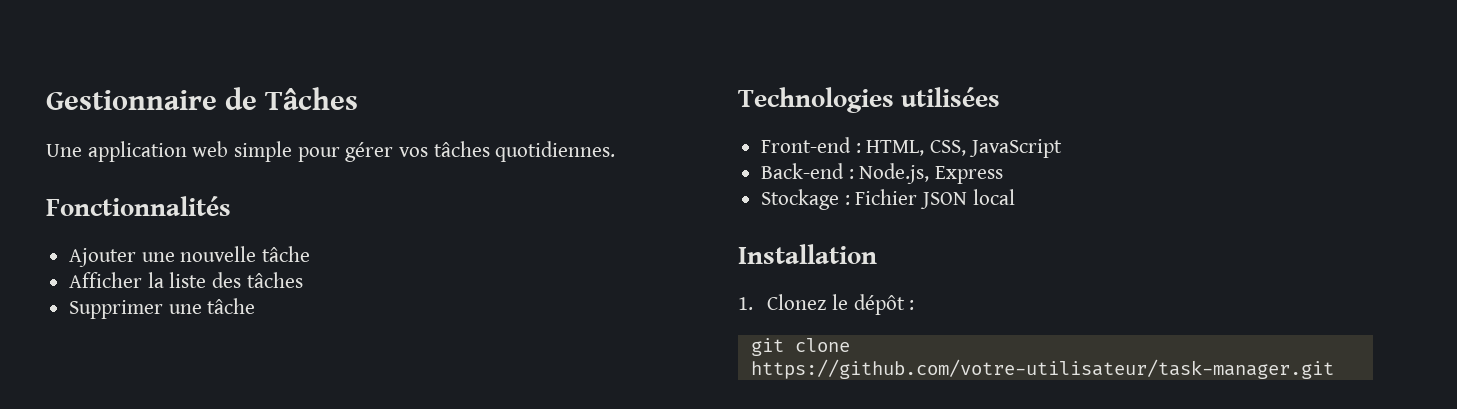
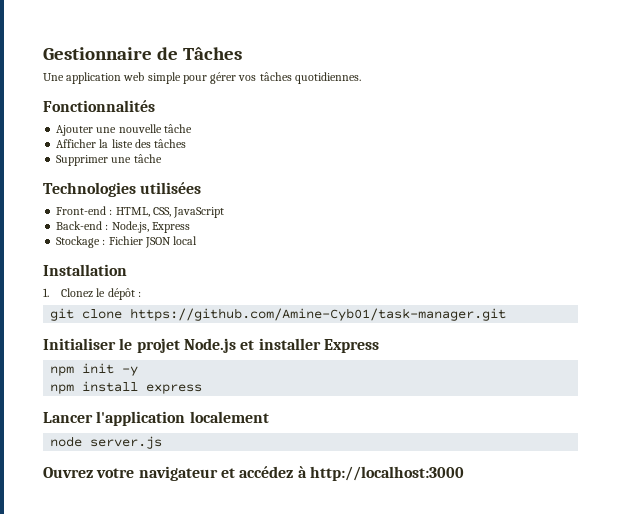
[750,359,1334,379] https://github.com/votre-utilisateur/task-manager.git -> [130,308,507,321] [43,338,379,353] [50,363,139,376] [50,381,203,394] [43,411,269,426] [50,436,163,449] [43,466,464,481] https://github.com/Amine-Cyb01/task-manager.git // Initialiser le projet Node.js et installer Express // npm init -y // npm install express // Lancer l'application localement // node server.js // Ouvrez votre navigateur et accédez à http://localhost:3000

